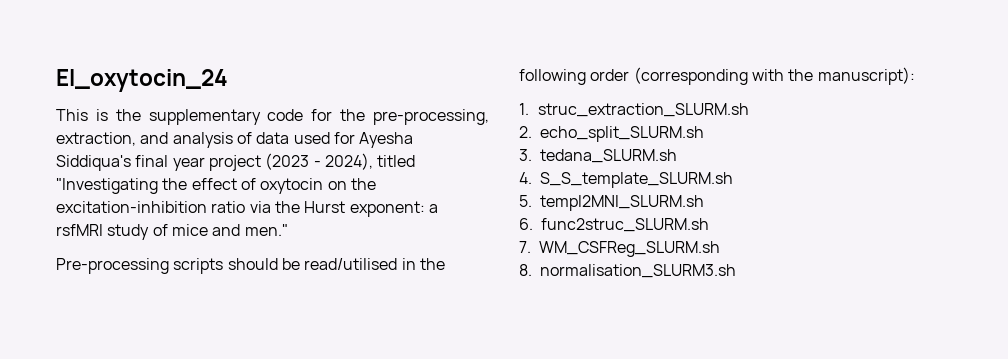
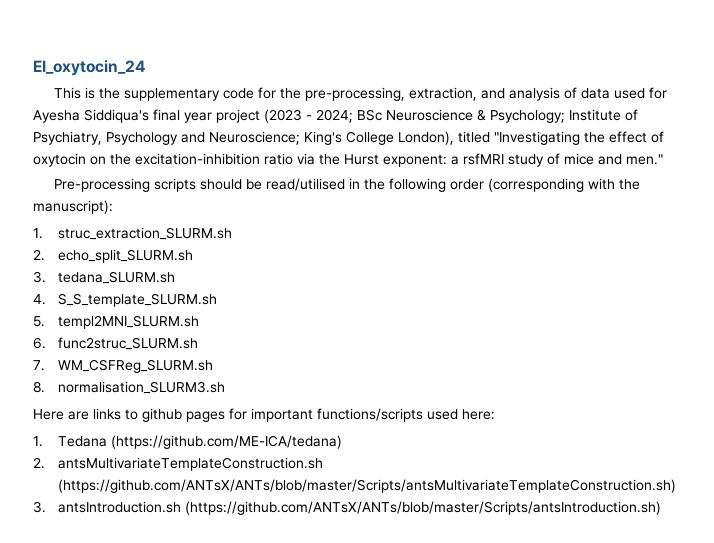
[324,153,373,170] 2024), -> [316,109,638,123] [33,131,454,145] 2024; BSc Neuroscience & Psychology; Institute of Psychiatry, Psychology and Neuroscience; King's College London),
(736, 271) none -> [33,408,495,422] [33,435,343,449] [33,457,324,471] [58,479,677,493] [33,501,662,515] // Here are links to github pages for important functions/scripts used here: // 1. Tedana (https://github.com/ME-ICA/tedana) // 2. antsMultivariateTemplateConstruction.sh (https://github.com/ANTsX/ANTs/blob/master/Scripts/antsMultivariateTemplateConstruction.sh) // 3. antsIntroduction.sh (https://github.com/ANTsX/ANTs/blob/master/Scripts/antsIntroduction.sh)

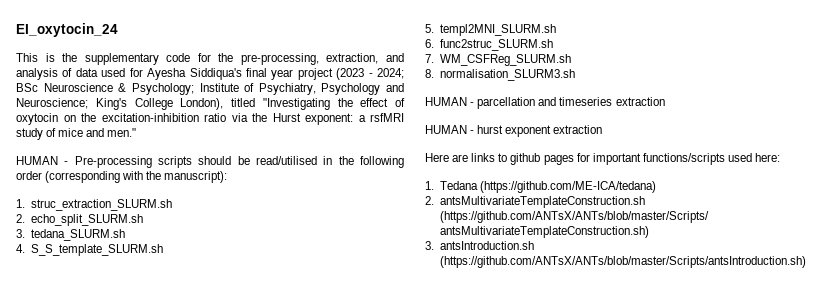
(663, 159) none -> [16,156,69,165] HUMAN -
(226, 387) none -> [425,97,665,109] [425,125,603,137] // HUMAN - parcellation and timeseries extraction // HUMAN - hurst exponent extraction

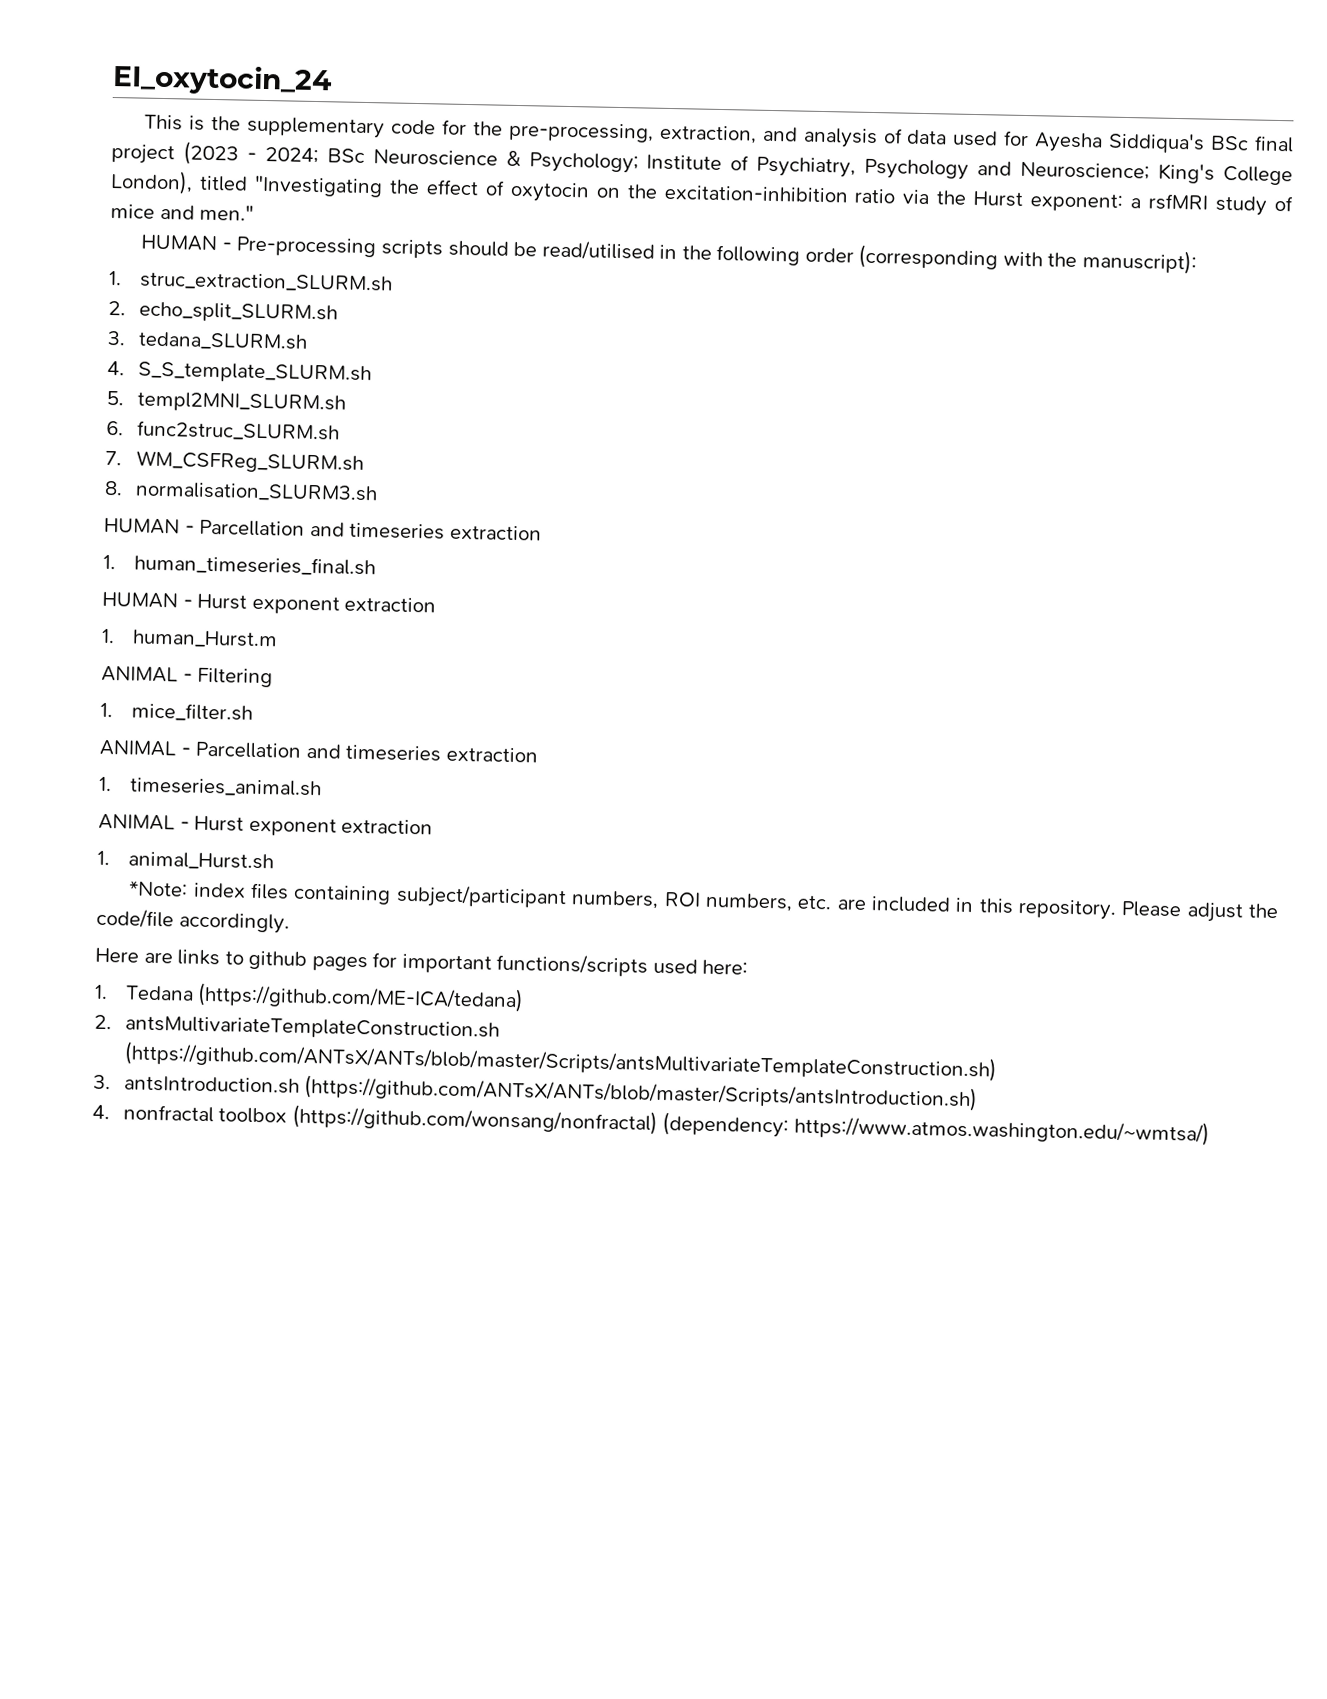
[245,68,294,80] final year -> [1210,135,1294,153] BSc final
[477,97,665,109] [425,125,603,137] parcellation and timeseries extraction // HUMAN - hurst exponent extraction -> [199,519,542,541] [103,554,376,577] [102,591,437,615] [101,628,278,649] [101,665,274,688] [100,702,253,722] [99,739,538,763] [99,776,322,798] [98,813,434,837] [97,850,274,871] [128,880,1280,923] [96,908,290,934] Parcellation and timeseries extraction // 1. human_timeseries_final.sh // HUMAN - Hurst exponent extraction // 1. human_Hurst.m // ANIMAL - Filtering // 1. mice_filter.sh // ANIMAL - Parcellation and timeseries extraction // 1. timeseries_animal.sh // ANIMAL - Hurst exponent extraction // 1. animal_Hurst.sh // *Note: index files containing subject/participant numbers, ROI numbers, etc. are included in this repository. Please adjust the code/file accordingly.
(806, 262) none -> [92,1104,1210,1146] // 4. nonfractal toolbox (https://github.com/wonsang/nonfractal) (dependency: https://www.atmos.washington.edu/~wmtsa/)

